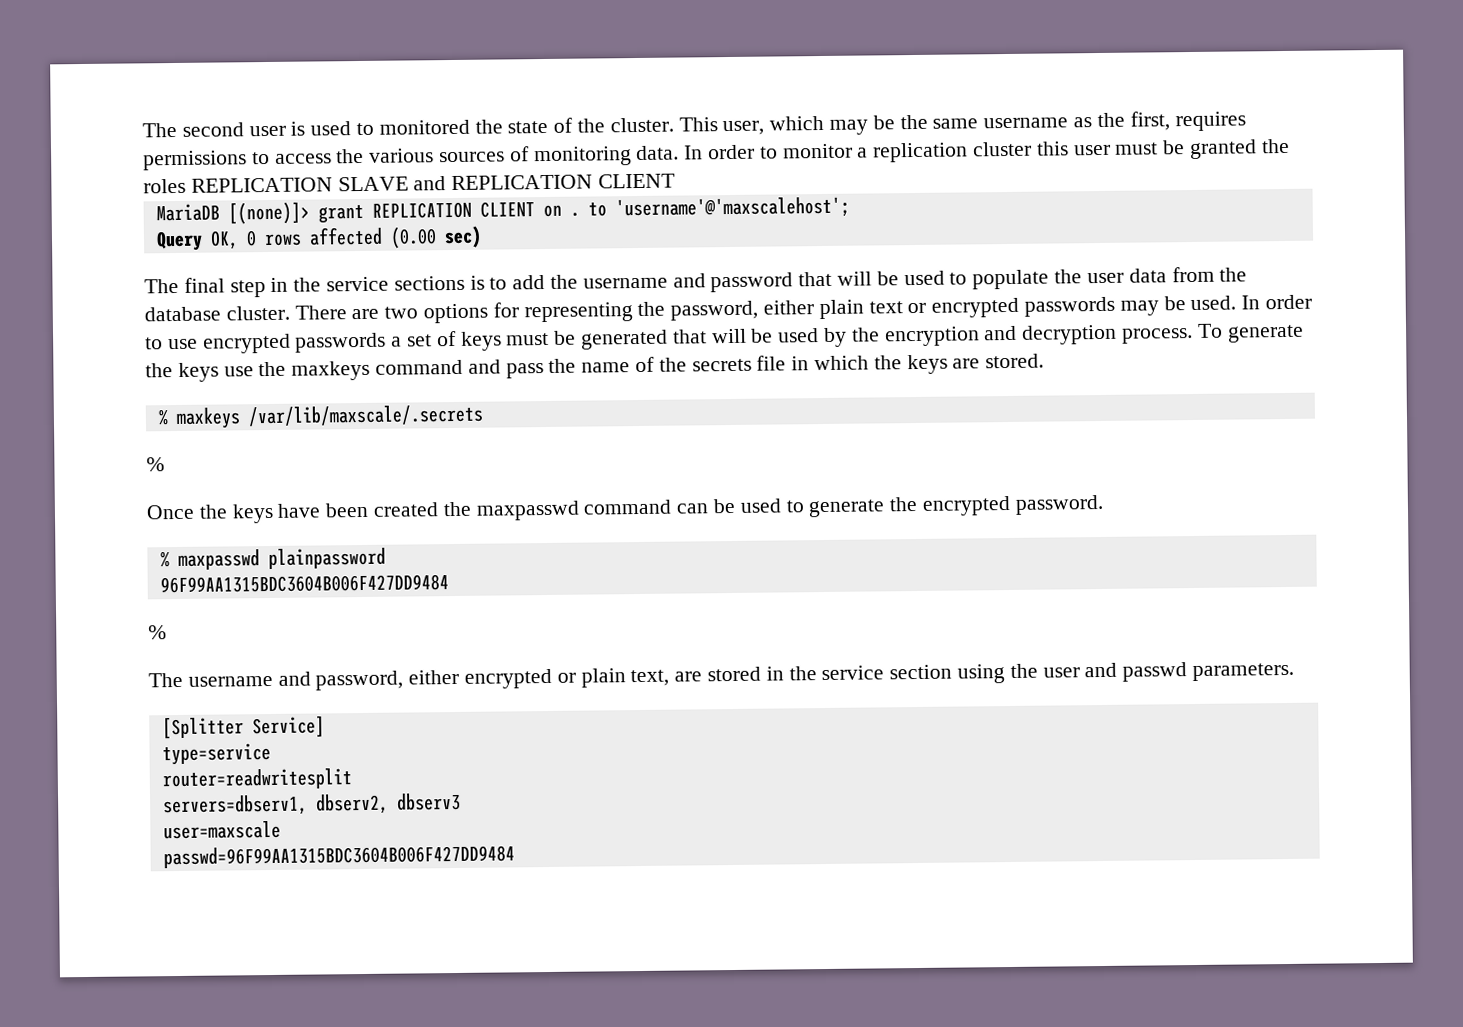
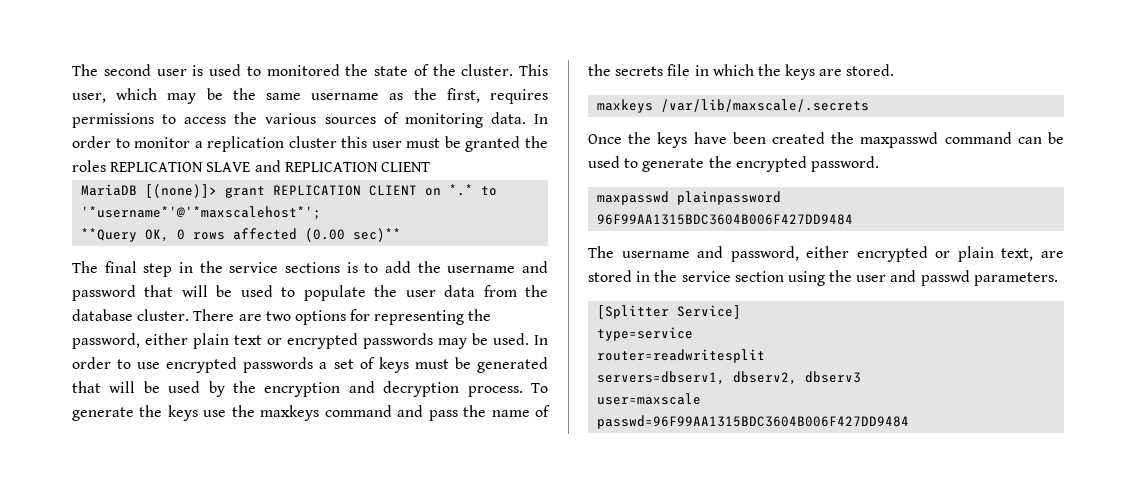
[569,196,850,220] [155,230,203,252] . to 'username'@'maxscalehost'; // Query -> [449,184,498,196] [81,206,322,220] [81,228,138,242] *.* to '*username*'@'*maxscalehost*'; // **Query
[443,225,482,249] sec) -> [353,228,402,242] sec)**
[157,409,169,426] % -> (895, 70) none
[146,457,165,472] // % -> (870, 105) none
[159,551,170,568] % -> (879, 164) none
[148,625,167,640] // % -> (854, 219) none

